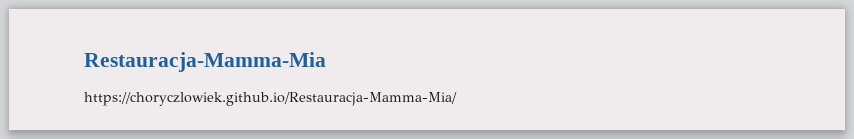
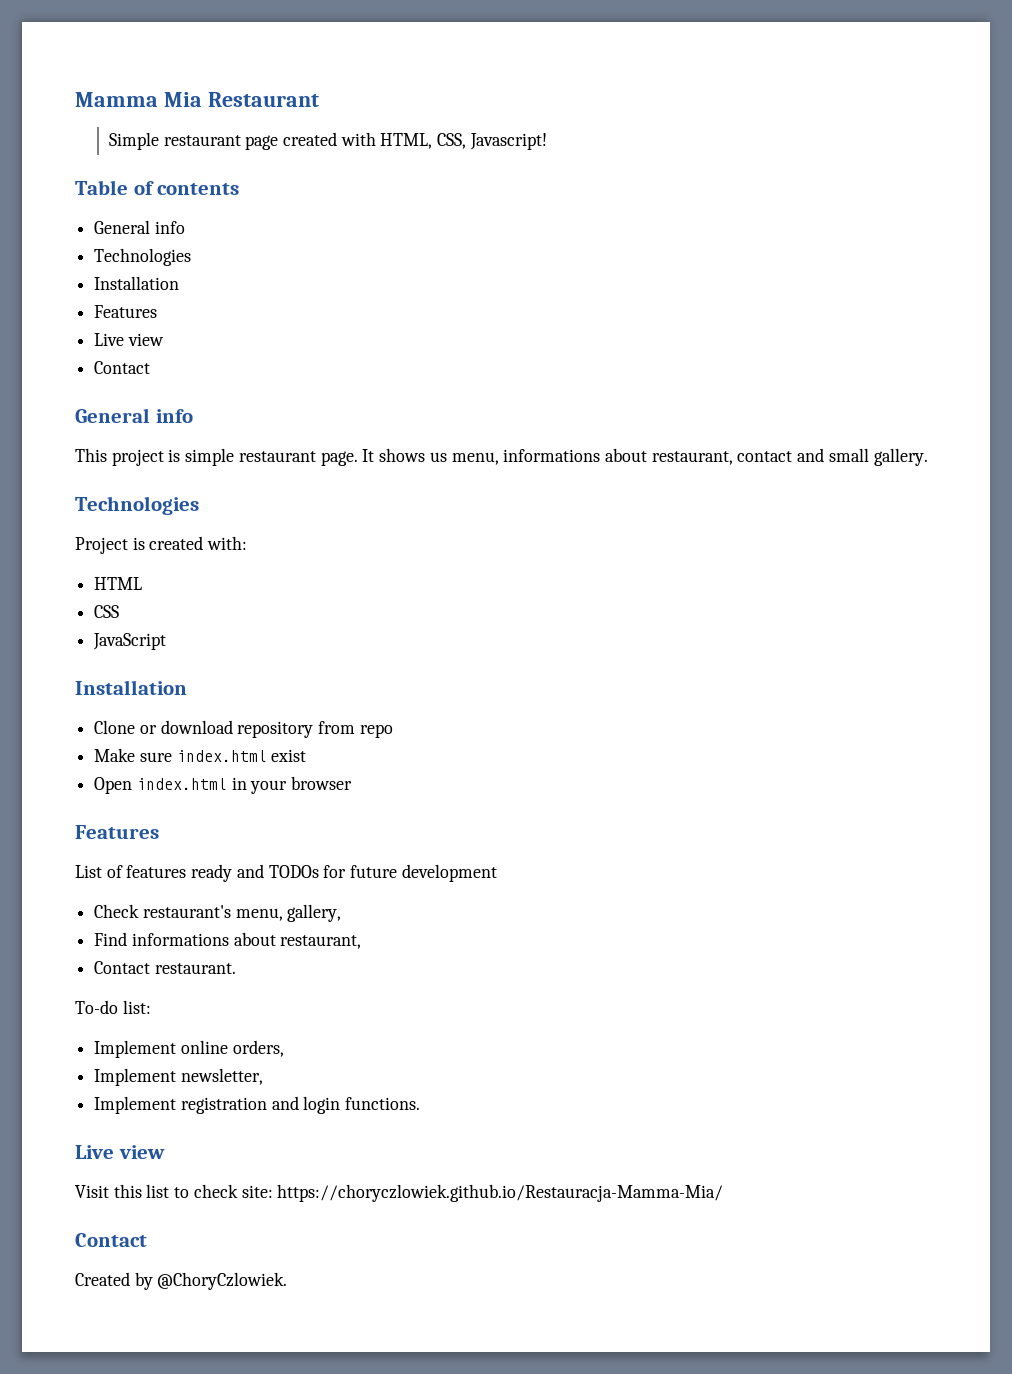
[84,52,326,72] [84,92,457,106] Restauracja-Mamma-Mia // https://choryczlowiek.github.io/Restauracja-Mamma-Mia/ -> [75,92,319,107] [108,132,547,150] [75,180,240,195] [94,220,185,234] [94,248,192,266] [94,276,180,290] [94,305,158,318] [94,333,164,346] [94,361,151,374] [75,408,193,423] [75,448,928,466] [75,496,199,515] [75,536,248,554] [94,577,143,590] [94,605,120,618] [93,633,167,650] [75,680,187,695] [94,720,393,738] [94,748,307,762] [94,776,353,794] [75,825,159,839] [75,864,497,882] [94,904,342,922] [94,932,362,949] [94,961,236,974] [75,1000,151,1014] [94,1040,284,1058] [94,1068,263,1086] [94,1096,421,1114] [75,1145,165,1159] [75,1184,724,1202] [75,1233,147,1247] [75,1272,288,1290] Mamma Mia Restaurant // Simple restaurant page created with HTML, CSS, Javascript! // Table of contents // General info // Technologies // Installation // Features // Live view // Contact // General info // This project is simple restaurant page. It shows us menu, informations about restaurant, contact and small gallery. // Technologies // Project is created with: // HTML // CSS // JavaScript // Installation // Clone or download repository from repo // Make sure index.html exist // Open index.html in your browser // Features // List of features ready and TODOs for future development // Check restaurant's menu, gallery, // Find informations about restaurant, // Contact restaurant. // To-do list: // Implement online orders, // Implement newsletter, // Implement registration and login functions. // Live view // Visit this list to check site: https://choryczlowiek.github.io/Restauracja-Mamma-Mia/ // Contact // Created by @ChoryCzlowiek.

